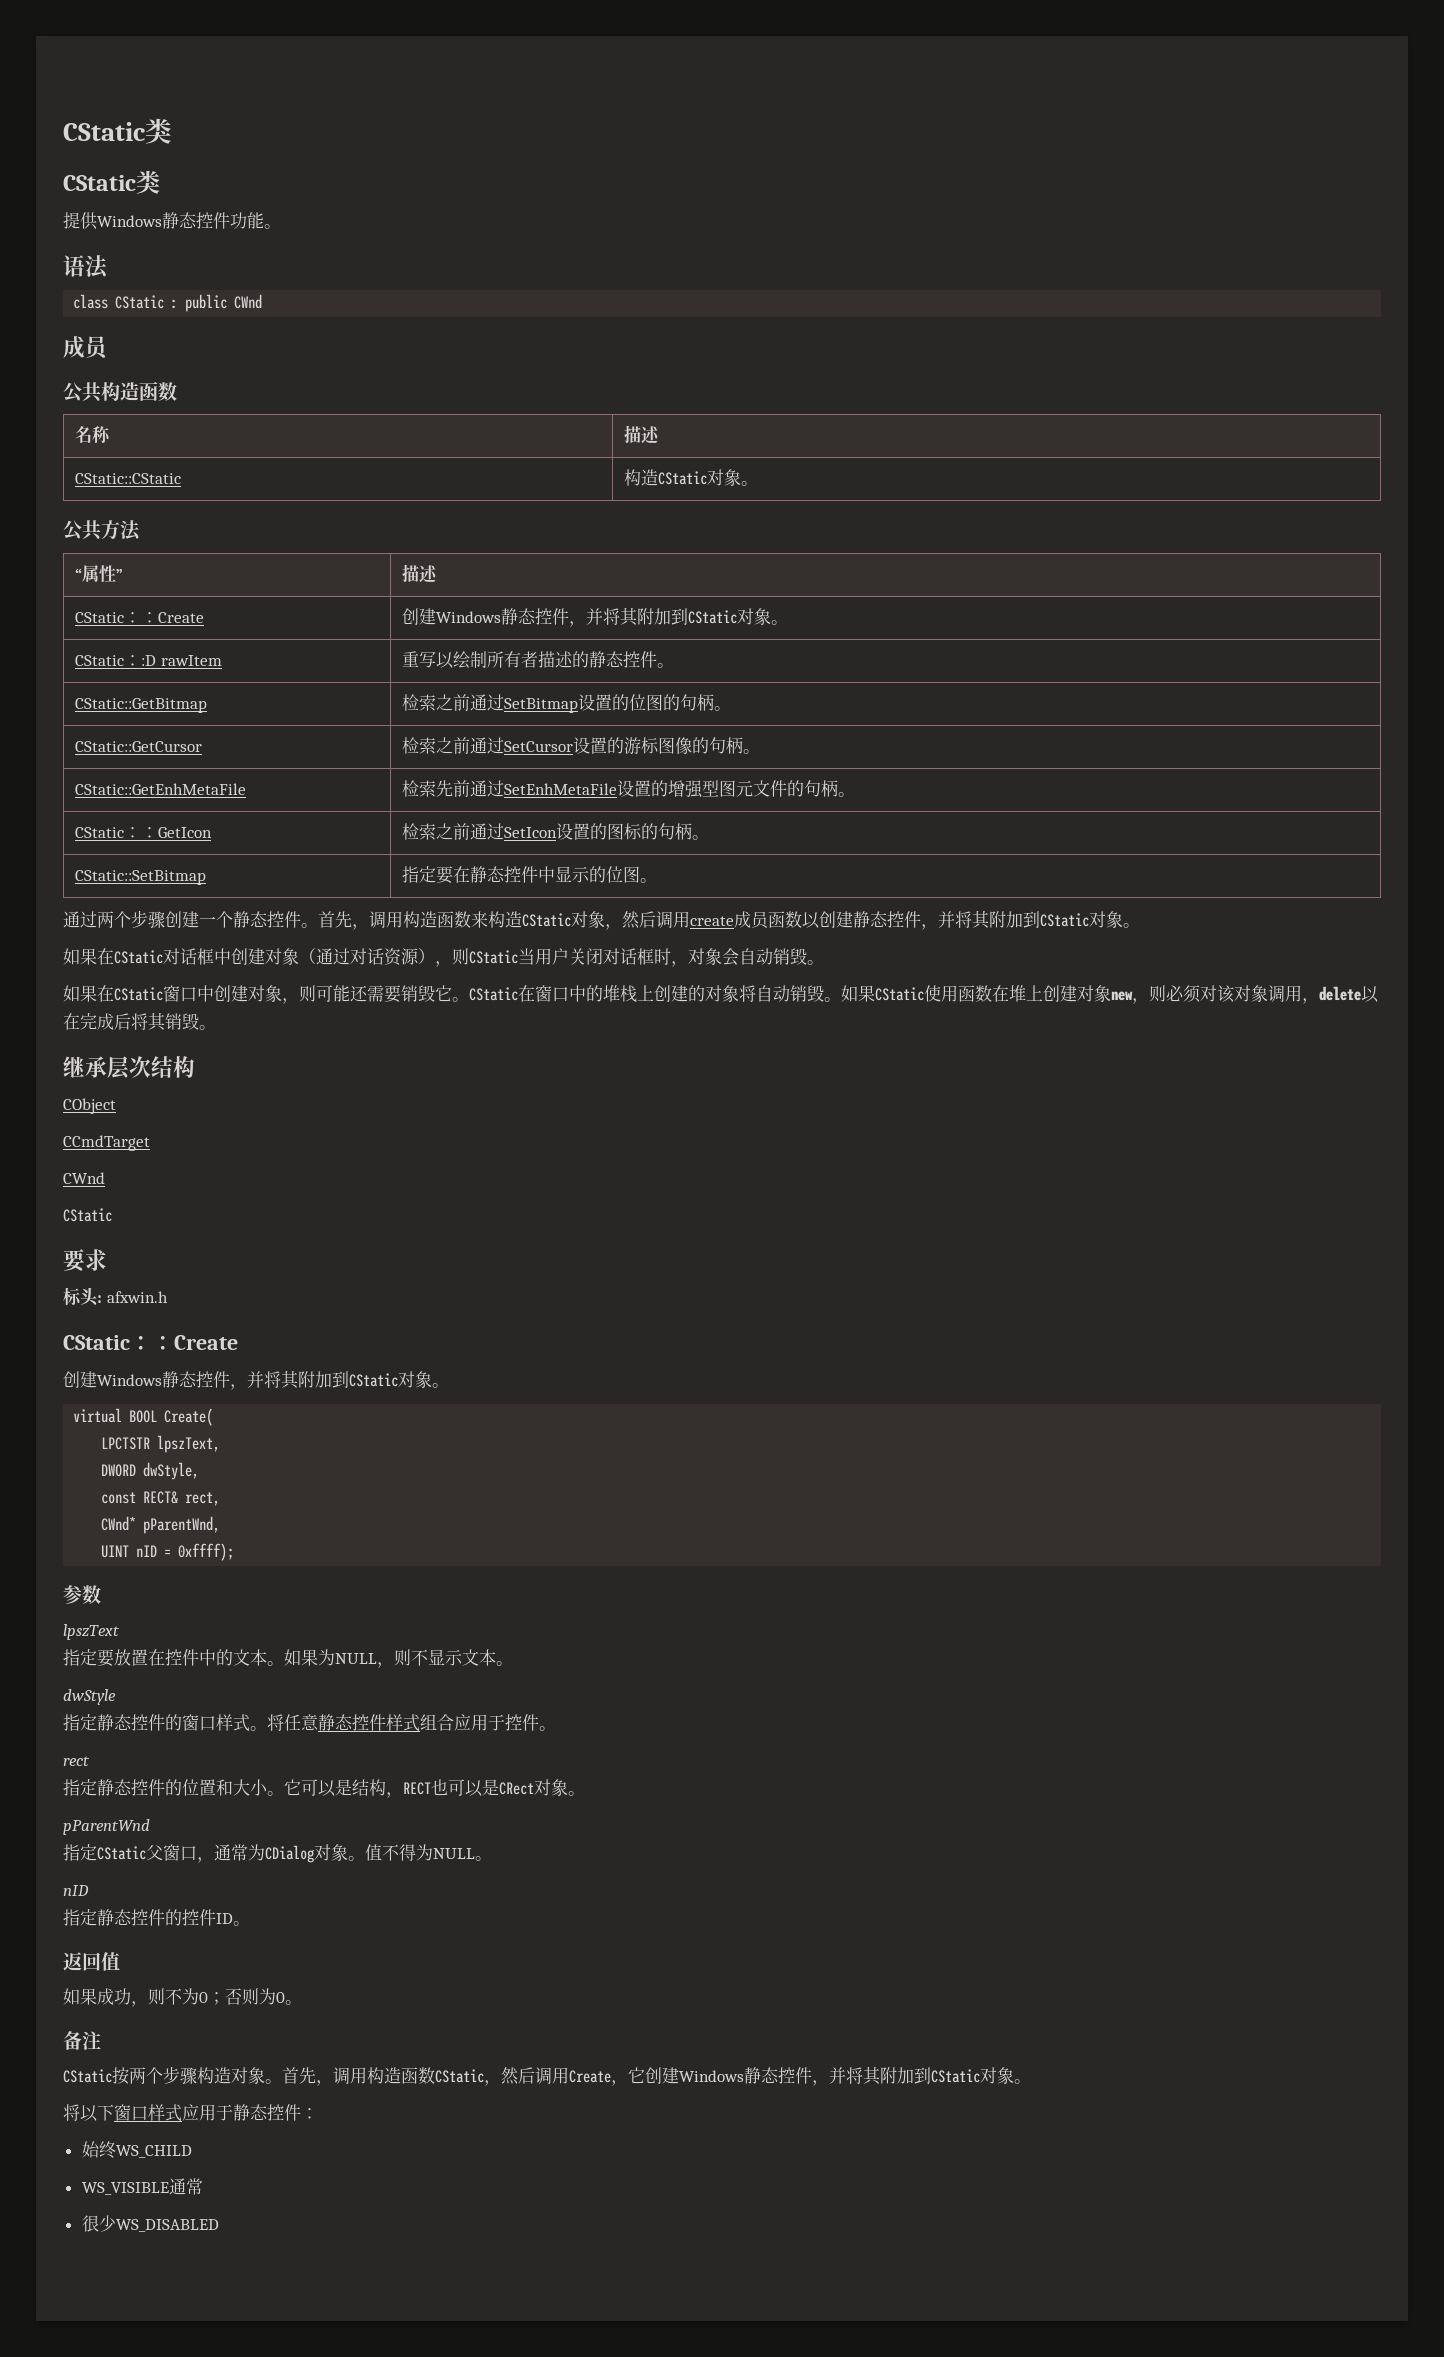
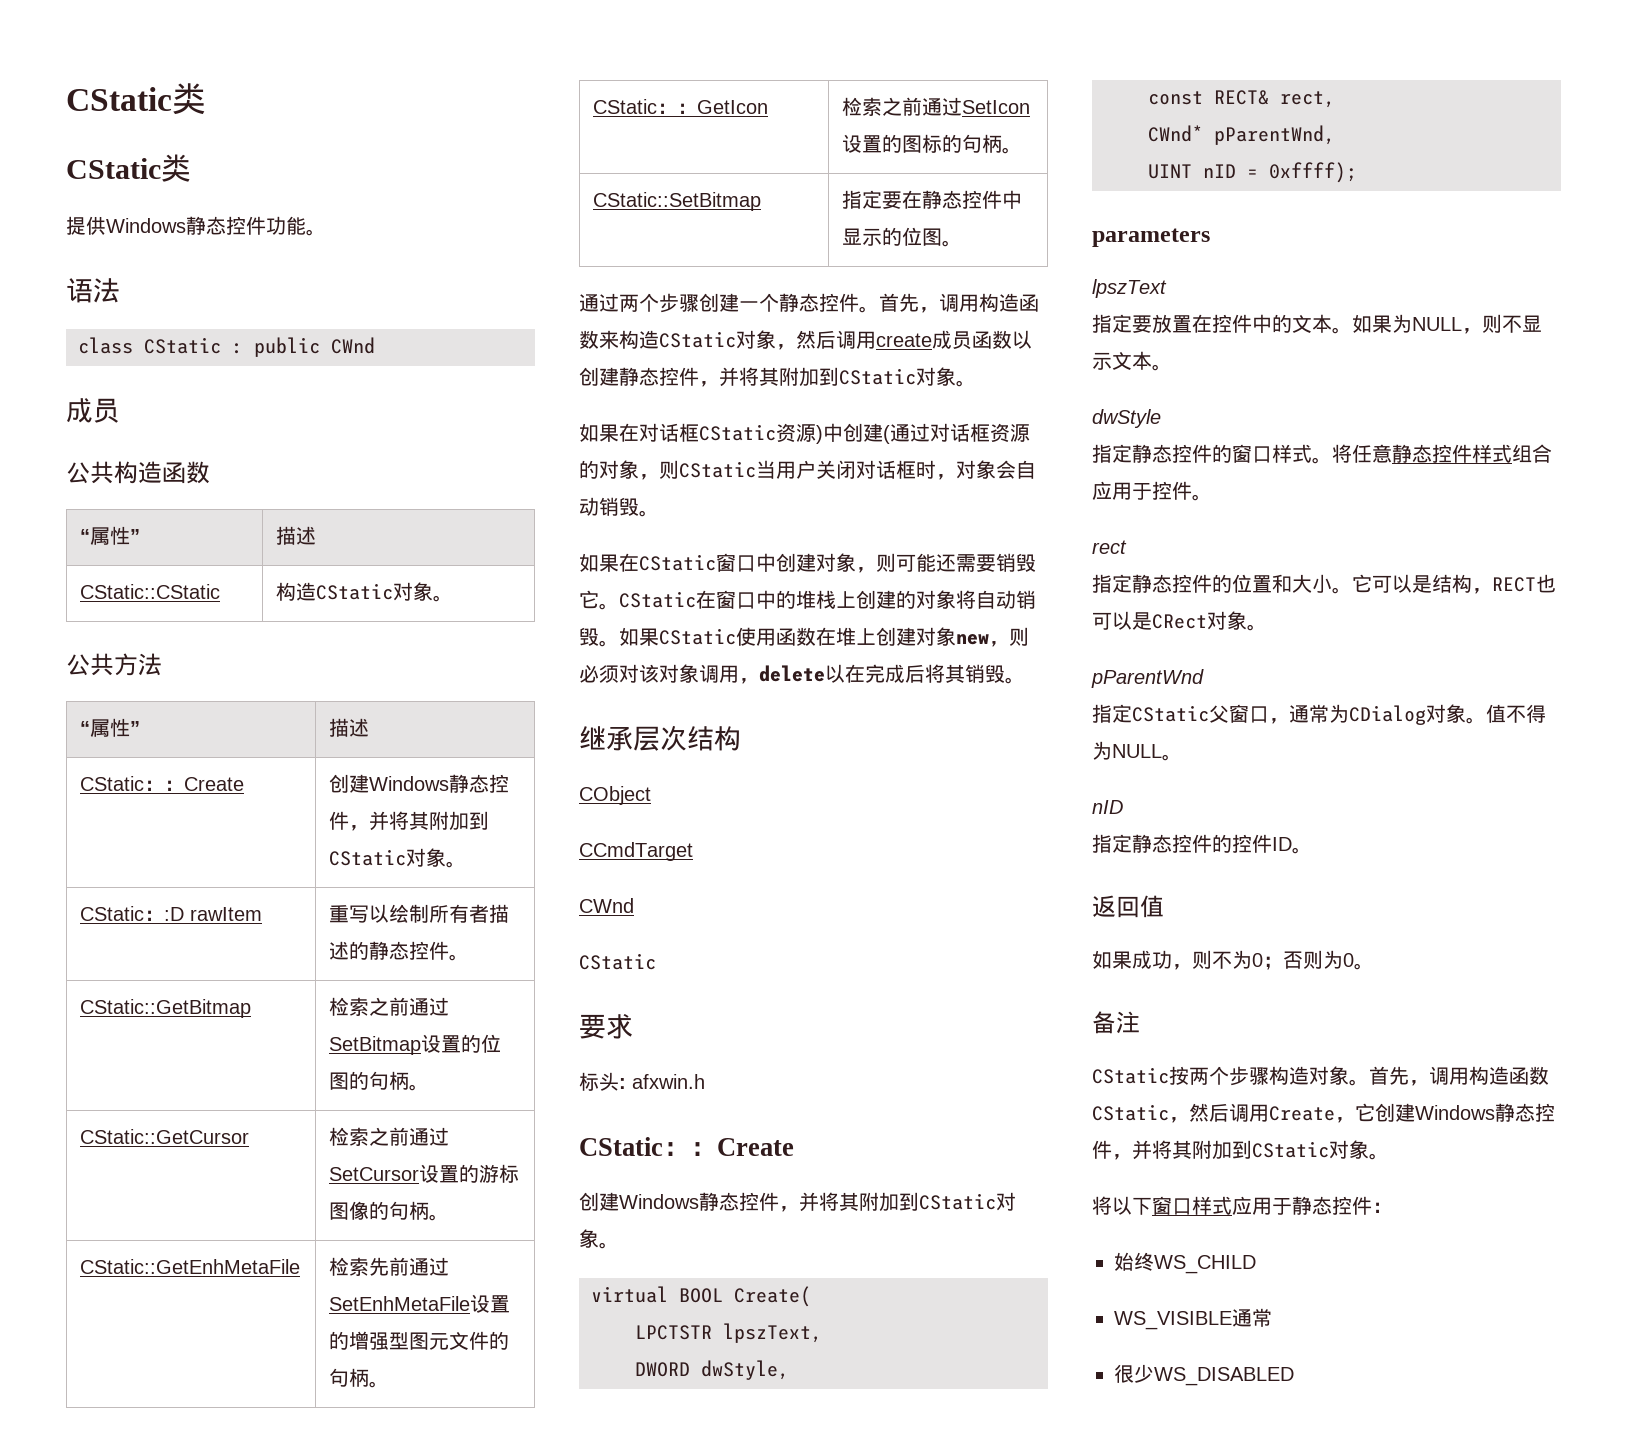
[74,426,111,443] 名称 -> [80,526,141,545] “属性”
[114,948,435,966] CStatic对话框中创建对象（通过对话资源） -> [639,423,1030,444] [579,460,639,479] 对话框CStatic资源)中创建(通过对话框资源的对象
[63,1585,101,1604] 参数 -> [1092,228,1210,247] parameters

